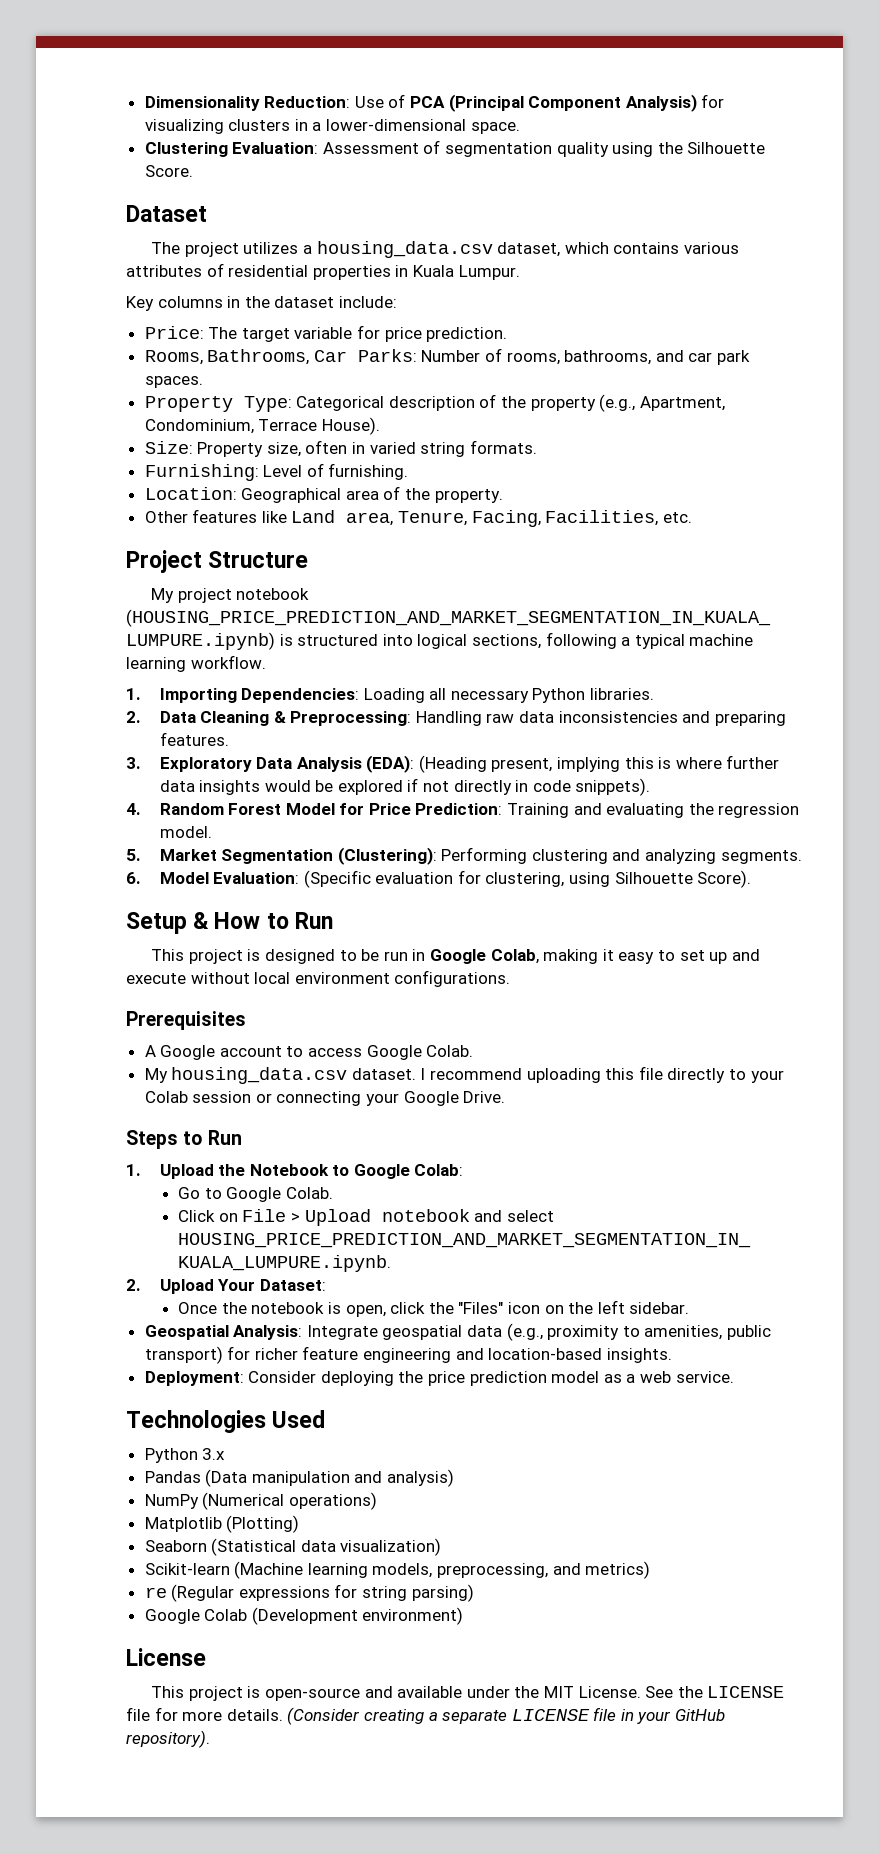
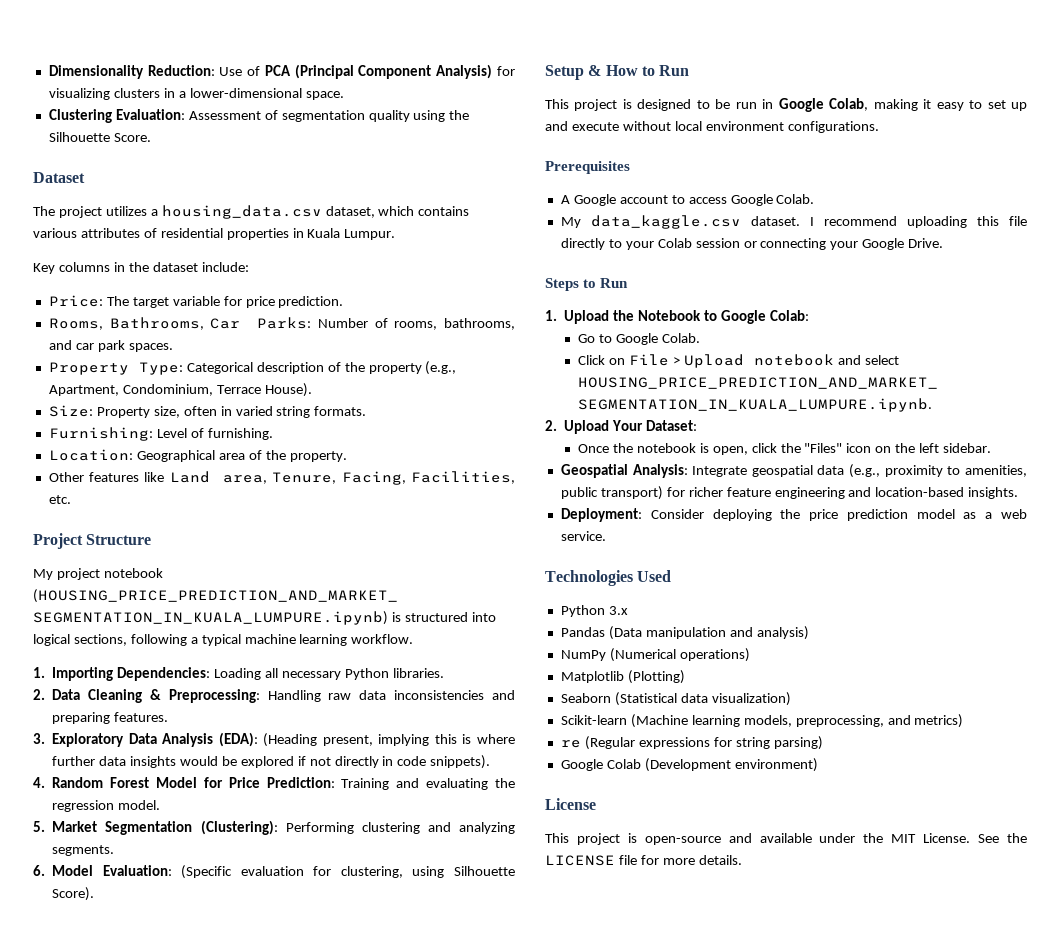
[171,1067,348,1084] housing_data.csv -> [590,215,741,229] data_kaggle.csv
[287,1707,726,1725] [126,1730,210,1748] (Consider creating a separate LICENSE file in your GitHub repository). -> (742, 860) none

